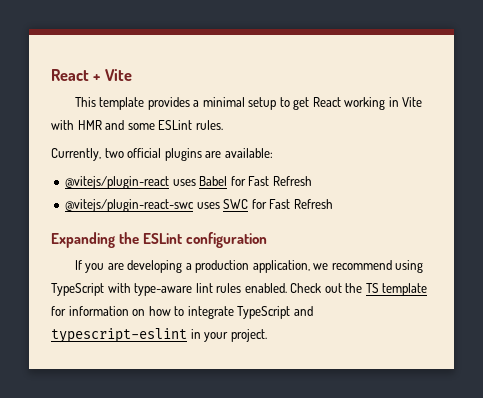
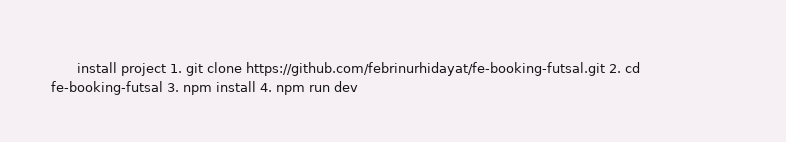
[51,69,132,81] [74,97,423,110] [51,120,223,130] [51,148,273,161] [65,176,312,189] [65,199,333,212] [51,232,268,248] [74,260,424,273] [51,283,428,296] [51,306,313,319] [51,328,267,343] React + Vite // This template provides a minimal setup to get React working in Vite with HMR and some ESLint rules. // Currently, two official plugins are available: // @vitejs/plugin-react uses Babel for Fast Refresh // @vitejs/plugin-react-swc uses SWC for Fast Refresh // Expanding the ESLint configuration // If you are developing a production application, we recommend using TypeScript with type-aware lint rules enabled. Check out the TS template for information on how to integrate TypeScript and typescript-eslint in your project. -> [77,62,641,76] [51,81,358,95] install project 1. git clone https://github.com/febrinurhidayat/fe-booking-futsal.git 2. cd fe-booking-futsal 3. npm install 4. npm run dev

